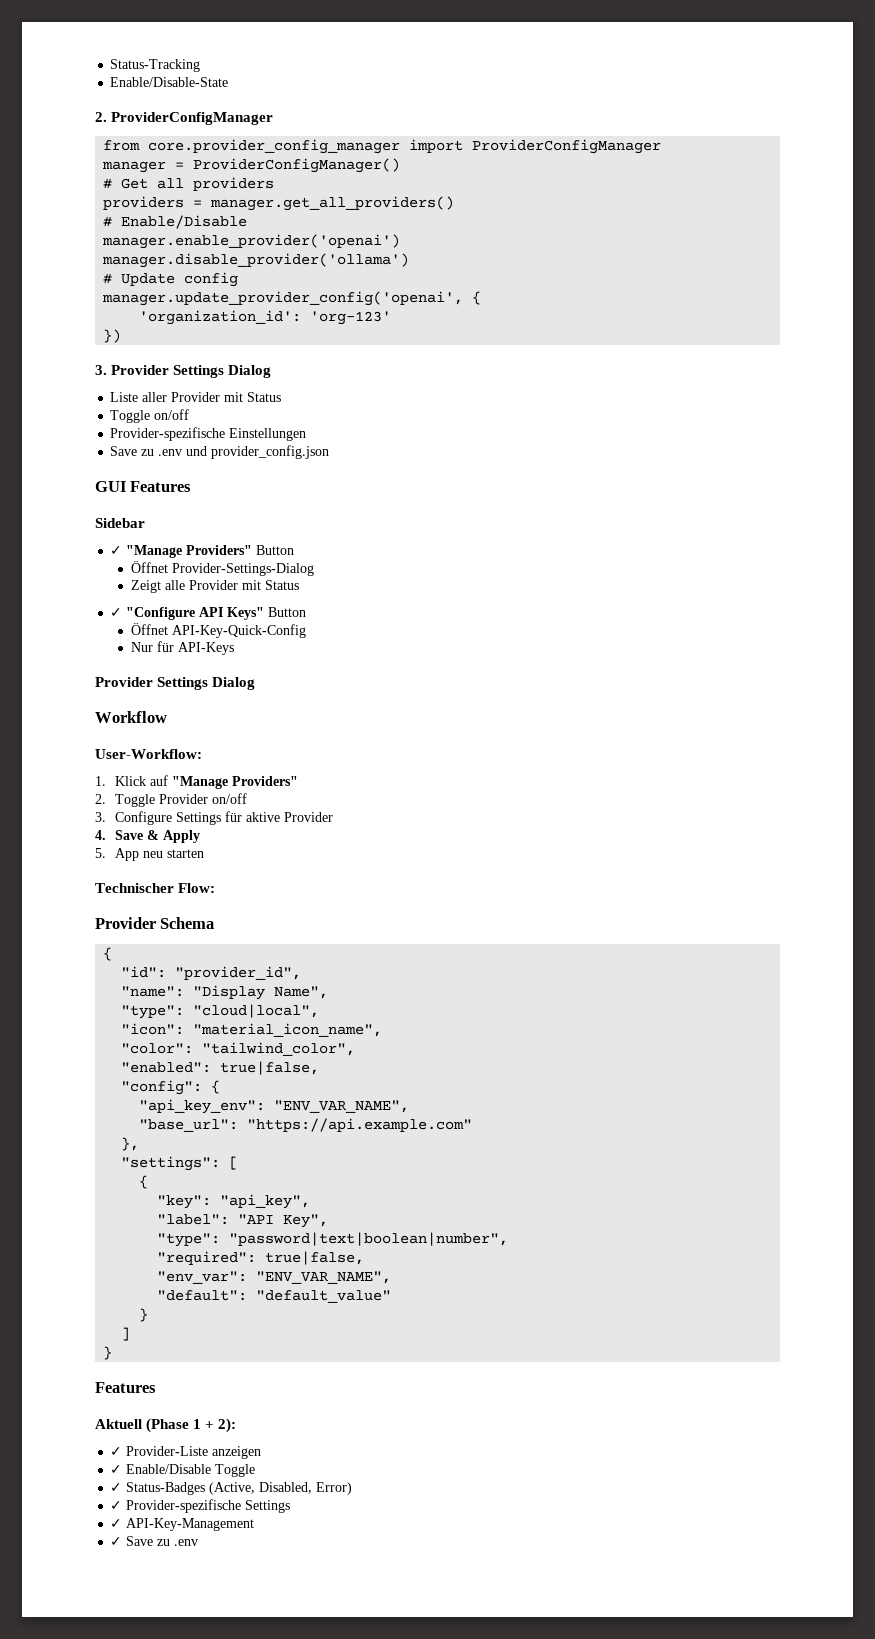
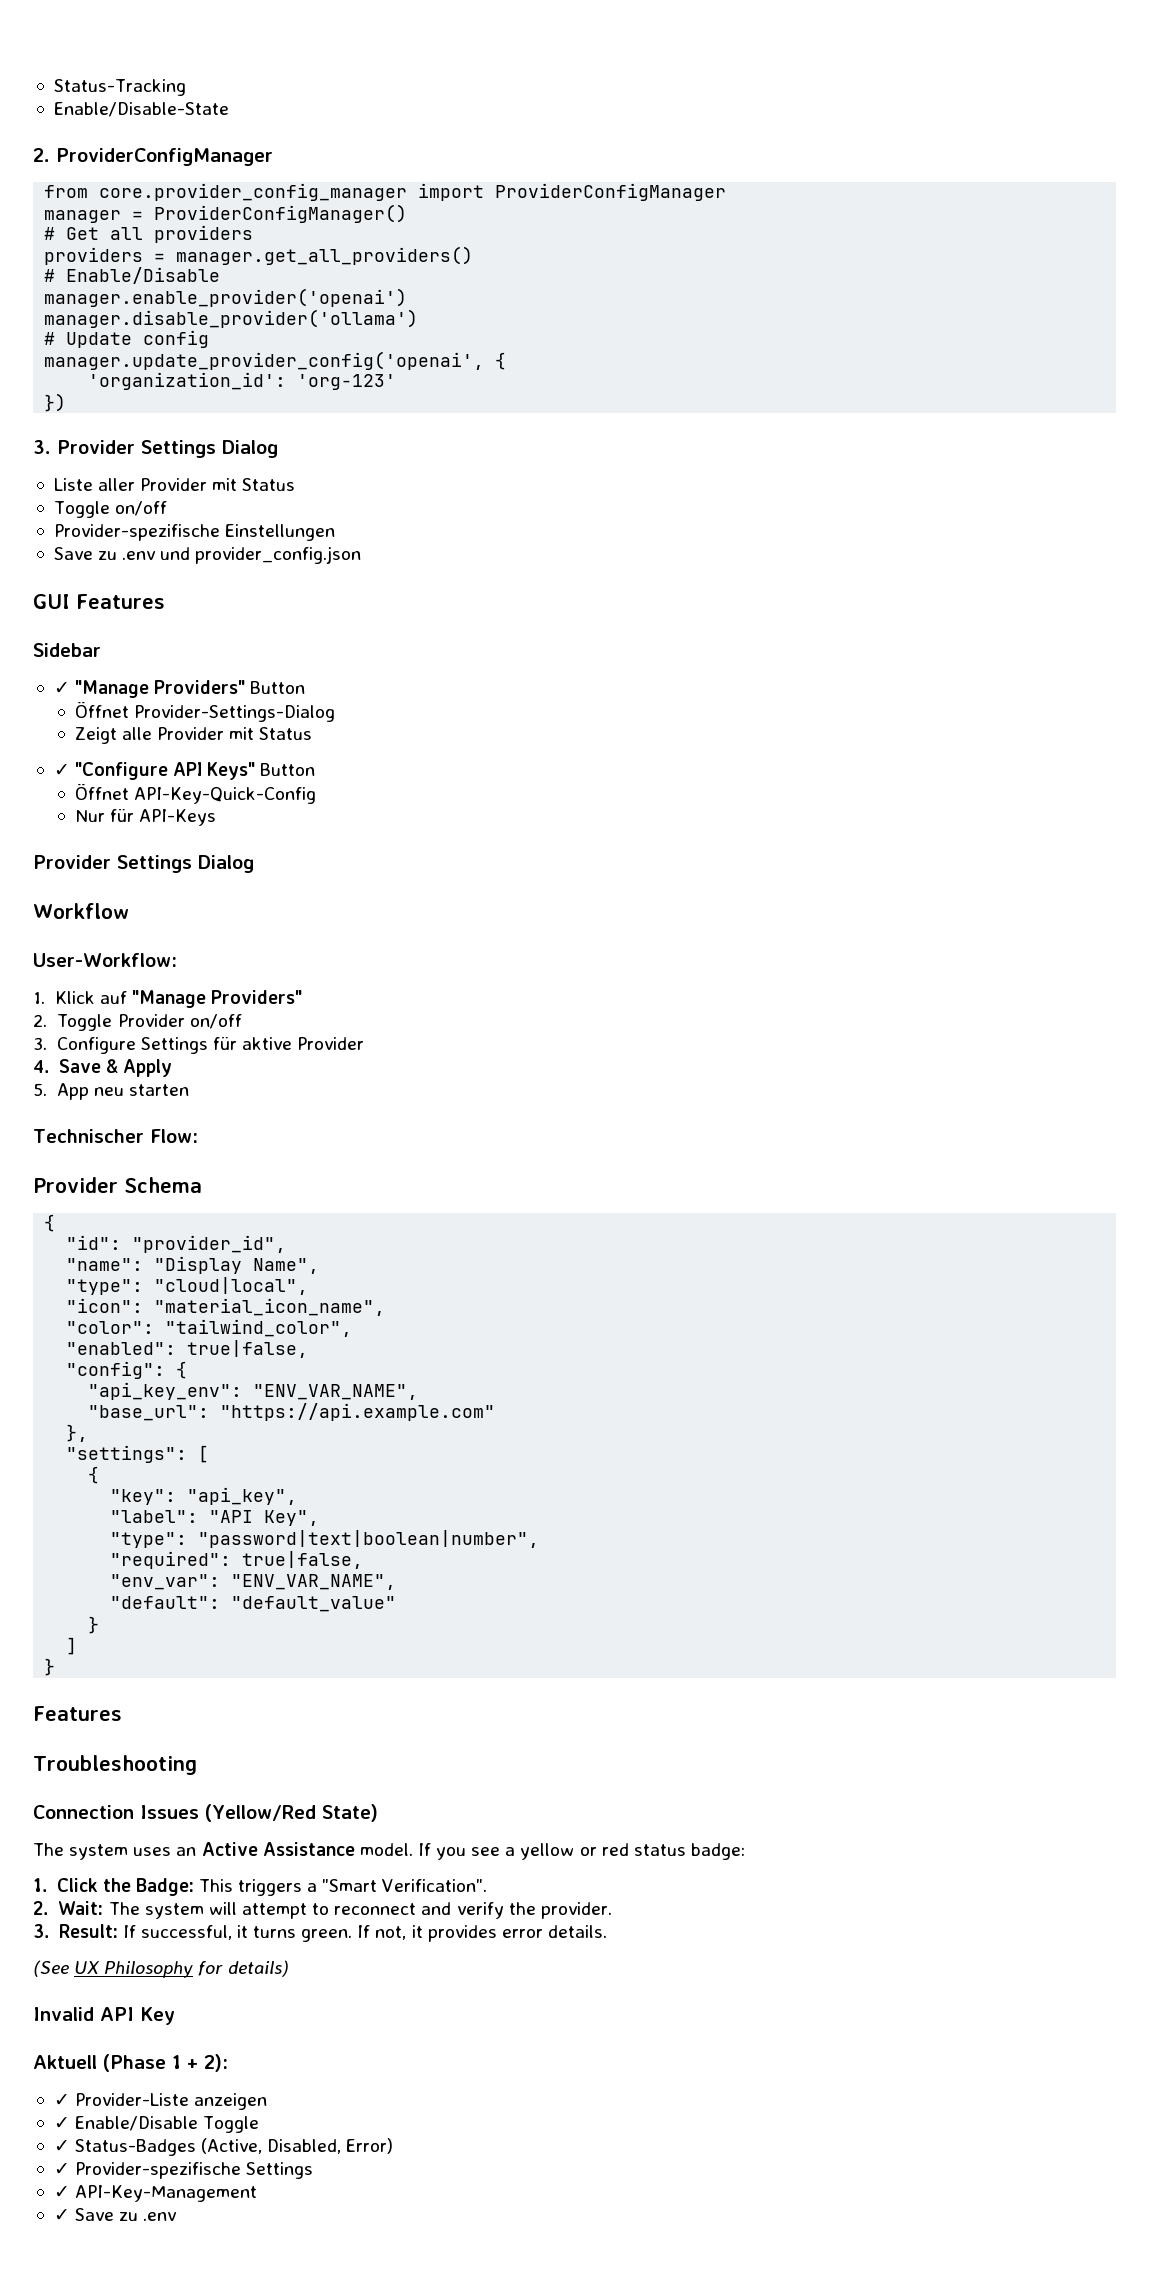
(156, 1387) none -> [33,1755,197,1775] [33,1804,378,1822] [33,1842,745,1860] [33,1878,488,1896] [33,1901,612,1919] [33,1924,607,1942] [33,1960,289,1978] [33,2007,175,2025] // Troubleshooting // Connection Issues (Yellow/Red State) // The system uses an Active Assistance model. If you see a yellow or red status badge: // 1. Click the Badge: This triggers a "Smart Verification". // 2. Wait: The system will attempt to reconnect and verify the provider. // 3. Result: If successful, it turns green. If not, it provides error details. // (See UX Philosophy for details) // Invalid API Key

